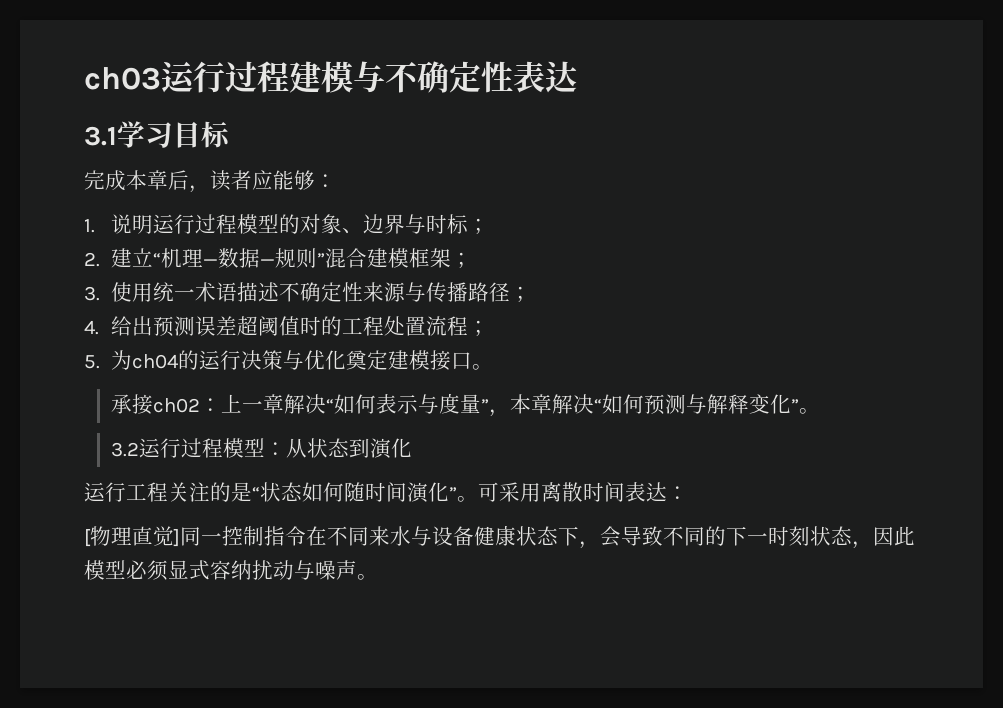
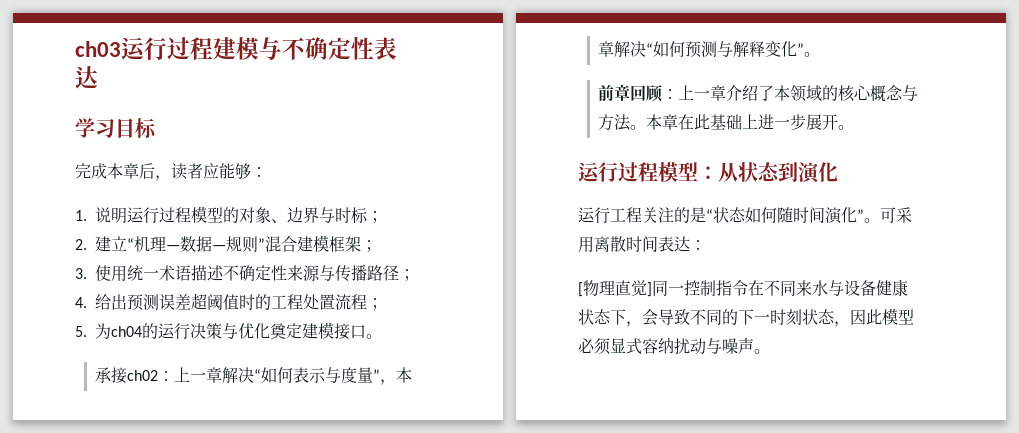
[84,126,117,146] 3.1 -> (98, 77) none
[111,442,140,457] 3.2 -> [598,84,919,102] [598,114,855,131] 前章回顾：上一章介绍了本领域的核心概念与方法。本章在此基础上进一步展开。 //

